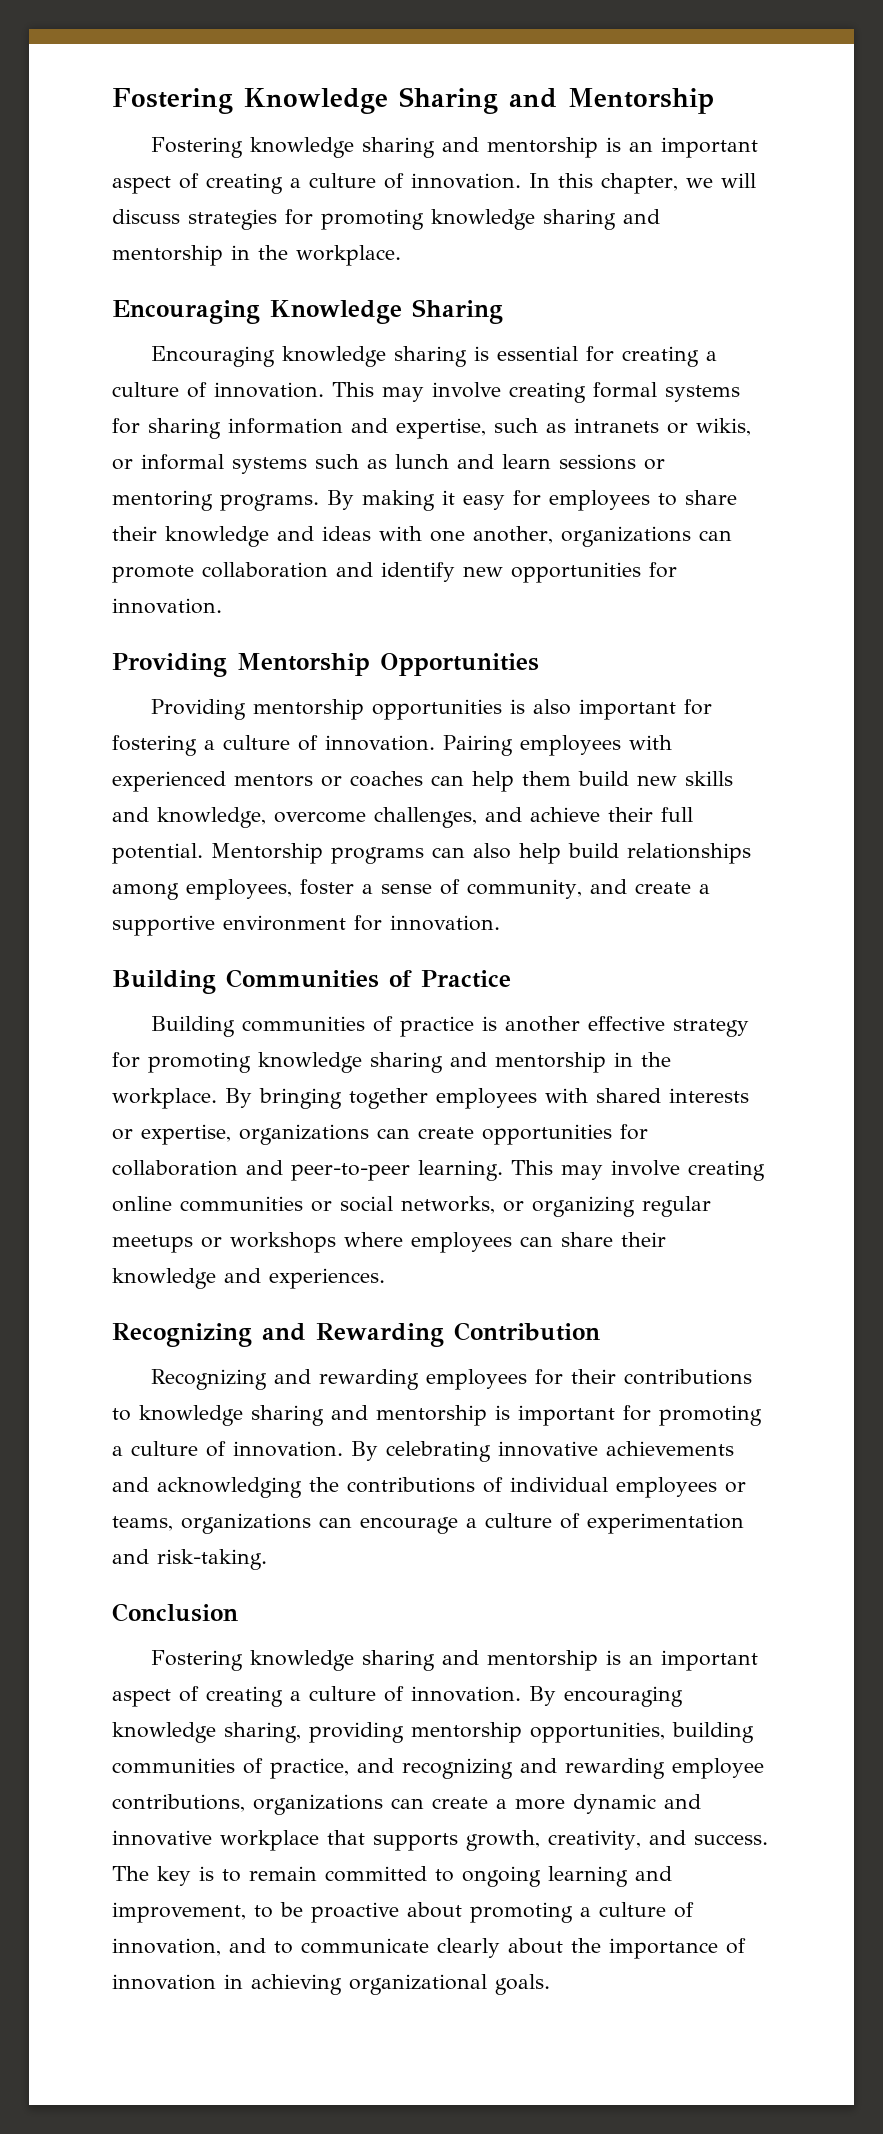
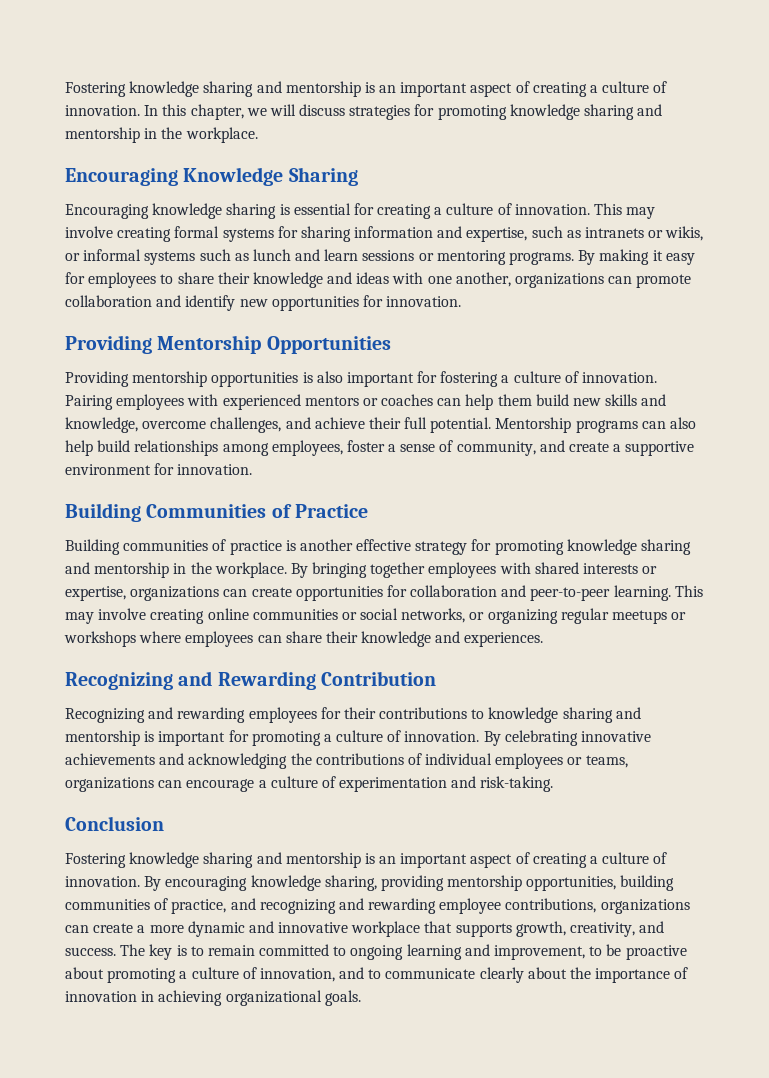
[112,87,714,114] [150,137,243,158] Fostering Knowledge Sharing and Mentorship // Fostering -> [65,82,126,97] Fostering

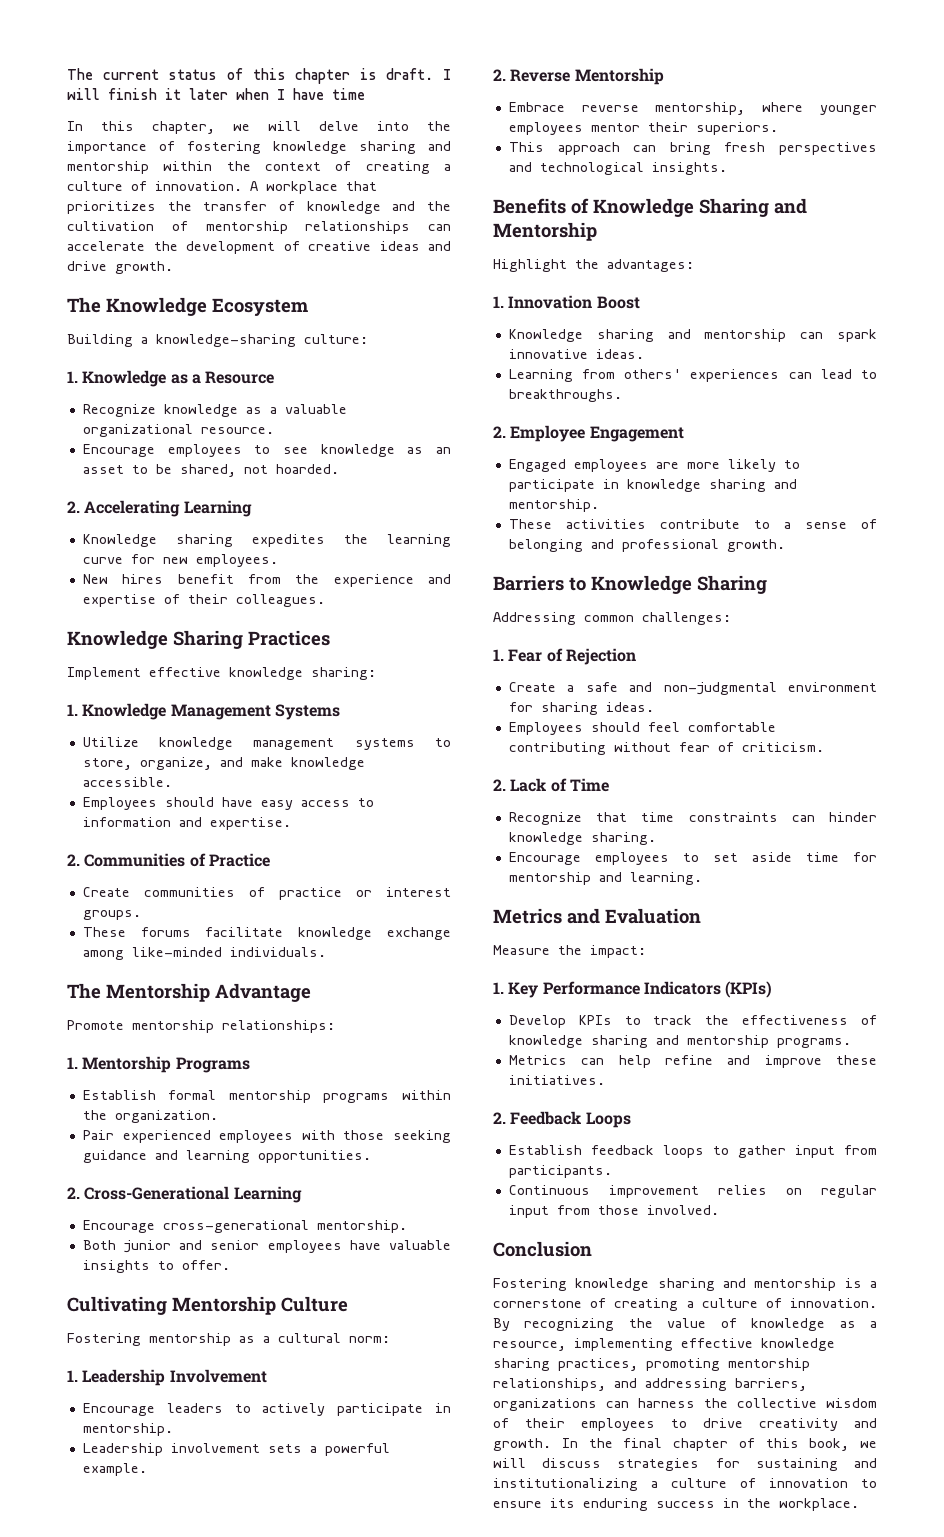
[65,81,668,97] [65,104,663,120] [65,127,258,143] [65,167,358,186] [65,203,656,219] [65,226,704,242] [65,249,695,265] [65,272,692,288] [65,295,462,311] [65,335,391,354] [65,371,658,387] [65,394,667,410] [65,417,697,433] [65,440,695,456] [65,463,253,475] [65,503,368,522] [65,539,692,555] [65,562,658,578] [65,585,703,601] [65,608,687,624] [64,631,544,647] [65,671,436,690] [65,707,641,723] [65,730,652,746] [65,753,628,769] [65,776,554,792] Fostering knowledge sharing and mentorship is an important aspect of creating a culture of innovation. In this chapter, we will discuss strategies for promoting knowledge sharing and mentorship in the workplace. // Encouraging Knowledge Sharing // Encouraging knowledge sharing is essential for creating a culture of innovation. This may involve creating formal systems for sharing information and expertise, such as intranets or wikis, or informal systems such as lunch and learn sessions or mentoring programs. By making it easy for employees to share their knowledge and ideas with one another, organizations can promote collaboration and identify new opportunities for innovation. // Providing Mentorship Opportunities // Providing mentorship opportunities is also important for fostering a culture of innovation. Pairing employees with experienced mentors or coaches can help them build new skills and knowledge, overcome challenges, and achieve their full potential. Mentorship programs can also help build relationships among employees, foster a sense of community, and create a supportive environment for innovation. // Building Communities of Practice // Building communities of practice is another effective strategy for promoting knowledge sharing and mentorship in the workplace. By bringing together employees with shared interests or expertise, organizations can create opportunities for collaboration and peer-to-peer learning. This may involve creating online communities or social networks, or organizing regular meetups or workshops where employees can share their knowledge and experiences. // Recognizing and Rewarding Contribution // Recognizing and rewarding employees for their contributions to knowledge sharing and mentorship is important for promoting a culture of innovation. By celebrating innovative achievements and acknowledging the contributions of individual employees or teams, organizations can encourage a culture of experimentation and risk-taking. -> [67,68,451,84] [67,88,365,100] [67,121,451,134] [67,141,451,154] [67,161,451,174] [67,181,377,194] [67,201,451,214] [67,221,451,234] [67,241,451,254] [67,261,173,274] [67,297,308,316] [67,334,368,347] [67,370,275,387] [82,404,347,417] [82,424,274,437] [82,444,452,457] [82,464,339,477] [67,500,252,517] [82,534,451,547] [82,554,278,567] [82,574,451,587] [82,594,325,607] [67,630,330,649] [67,667,376,680] [67,703,340,720] [82,737,451,750] [82,757,365,770] [82,777,172,787] [82,797,374,810] [82,817,291,830] [67,853,270,867] [82,887,451,900] [82,910,141,920] [82,927,451,940] [82,947,326,960] [67,983,311,1002] [67,1020,335,1033] [67,1056,250,1073] [82,1090,451,1103] [82,1110,218,1123] [82,1130,452,1143] [82,1150,371,1163] [67,1186,302,1203] [82,1220,407,1233] [82,1240,452,1253] [82,1260,230,1273] [67,1296,348,1315] [67,1333,390,1346] [67,1369,267,1386] [82,1403,451,1416] [82,1423,173,1436] [82,1443,390,1456] [82,1463,147,1476] [493,68,664,85] [508,102,877,115] [508,122,778,135] [508,142,877,155] [508,162,727,175] [493,198,807,217] [493,222,597,241] [493,259,694,272] [493,295,640,309] [508,329,877,342] [508,349,644,359] [508,369,877,382] [508,389,622,402] [493,425,684,442] [508,459,800,472] [508,479,797,492] [508,499,599,512] [508,519,877,529] [508,539,785,552] [493,575,767,594] [493,612,731,625] [493,648,636,665] [508,682,877,695] [508,702,654,715] [508,722,776,735] [508,742,824,755] [493,778,609,792] [508,812,877,825] [508,832,656,845] [508,852,877,865] [508,872,702,885] [493,908,701,924] [493,945,646,958] [493,981,773,998] [508,1015,877,1028] [508,1035,851,1048] [508,1055,877,1068] [508,1075,605,1085] [493,1111,631,1128] [508,1145,877,1158] [508,1165,612,1178] [508,1185,877,1198] [508,1205,719,1218] The current status of this chapter is draft. I will finish it later when I have time // In this chapter, we will delve into the importance of fostering knowledge sharing and mentorship within the context of creating a culture of innovation. A workplace that prioritizes the transfer of knowledge and the cultivation of mentorship relationships can accelerate the development of creative ideas and drive growth. // The Knowledge Ecosystem // Building a knowledge-sharing culture: // 1. Knowledge as a Resource // Recognize knowledge as a valuable organizational resource. // Encourage employees to see knowledge as an asset to be shared, not hoarded. // 2. Accelerating Learning // Knowledge sharing expedites the learning curve for new employees. // New hires benefit from the experience and expertise of their colleagues. // Knowledge Sharing Practices // Implement effective knowledge sharing: // 1. Knowledge Management Systems // Utilize knowledge management systems to store, organize, and make knowledge accessible. // Employees should have easy access to information and expertise. // 2. Communities of Practice // Create communities of practice or interest groups. // These forums facilitate knowledge exchange among like-minded individuals. // The Mentorship Advantage // Promote mentorship relationships: // 1. Mentorship Programs // Establish formal mentorship programs within the organization. // Pair experienced employees with those seeking guidance and learning opportunities. // 2. Cross-Generational Learning // Encourage cross-generational mentorship. // Both junior and senior employees have valuable insights to offer. // Cultivating Mentorship Culture // Fostering mentorship as a cultural norm: // 1. Leadership Involvement // Encourage leaders to actively participate in mentorship. // Leadership involvement sets a powerful example. // 2. Reverse Mentorship // Embrace reverse mentorship, where younger employees mentor their superiors. // This approach can bring fresh perspectives and technological insights. // Benefits of Knowledge Sharing and Mentorship // Highlight the advantages: // 1. Innovation Boost // Knowledge sharing and mentorship can spark innovative ideas. // Learning from others' experiences can lead to breakthroughs. // 2. Employee Engagement // Engaged employees are more likely to participate in knowledge sharing and mentorship. // These activities contribute to a sense of belonging and professional growth. // Barriers to Knowledge Sharing // Addressing common challenges: // 1. Fear of Rejection // Create a safe and non-judgmental environment for sharing ideas. // Employees should feel comfortable contributing without fear of criticism. // 2. Lack of Time // Recognize that time constraints can hinder knowledge sharing. // Encourage employees to set aside time for mentorship and learning. // Metrics and Evaluation // Measure the impact: // 1. Key Performance Indicators (KPIs) // Develop KPIs to track the effectiveness of knowledge sharing and mentorship programs. // Metrics can help refine and improve these initiatives. // 2. Feedback Loops // Establish feedback loops to gather input from participants. // Continuous improvement relies on regular input from those involved.
[379,853,513,868] an important aspect -> [870,1281,877,1288] [493,1299,582,1308] a cornerstone
[165,875,675,891] [65,898,690,914] [65,921,665,937] [65,944,687,960] [65,967,689,983] [65,990,361,1006] encouraging knowledge sharing, providing mentorship opportunities, building communities of practice, and recognizing and rewarding employee contributions, organizations can create a more dynamic and innovative workplace that supports growth, creativity, and success. The key is to remain committed to ongoing learning and improvement, to be proactive about promoting a culture of innovation, and to communicate clearly about the importance of innovation in achieving organizational goals. -> [524,1318,877,1331] [493,1338,835,1351] [493,1358,810,1371] [493,1378,807,1391] [493,1398,877,1411] [493,1418,877,1431] [493,1438,877,1451] [493,1458,877,1471] [493,1478,877,1491] [493,1498,859,1511] recognizing the value of knowledge as a resource, implementing effective knowledge sharing practices, promoting mentorship relationships, and addressing barriers, organizations can harness the collective wisdom of their employees to drive creativity and growth. In the final chapter of this book, we will discuss strategies for sustaining and institutionalizing a culture of innovation to ensure its enduring success in the workplace.

